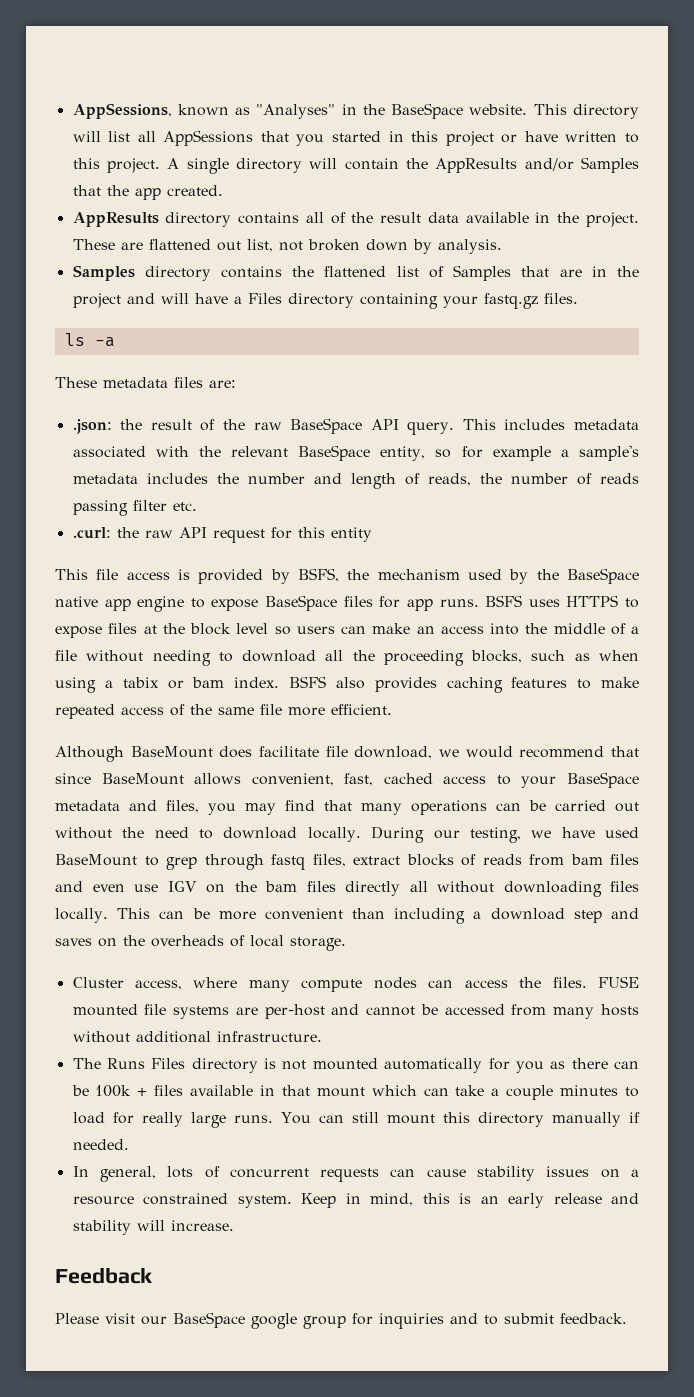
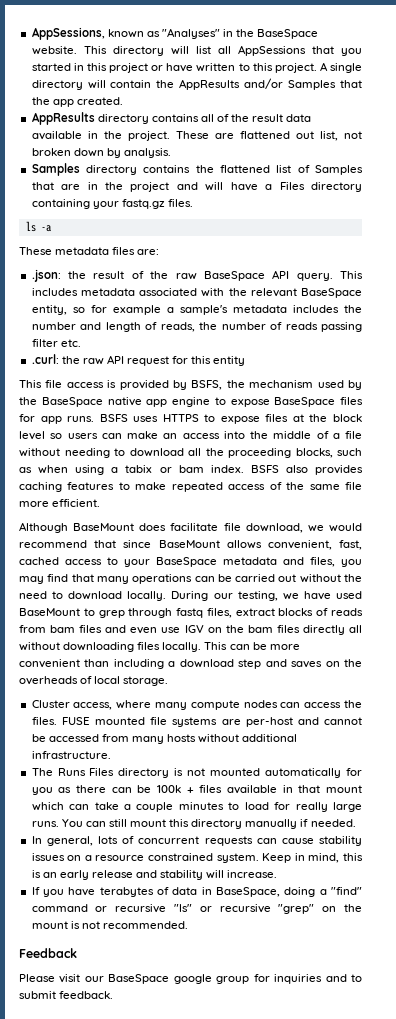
(234, 1225) none -> [31,887,362,897] [31,904,362,914] [31,921,188,929] // If you have terabytes of data in BaseSpace, doing a "find" command or recursive "ls" or recursive "grep" on the mount is not recommended.

